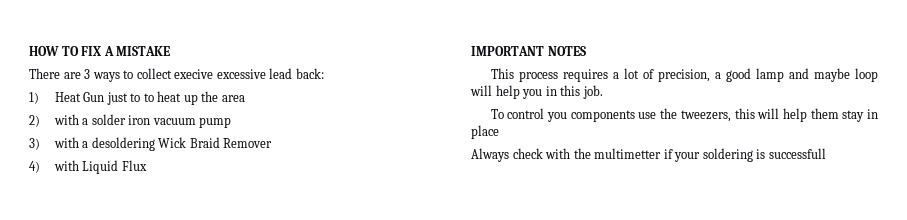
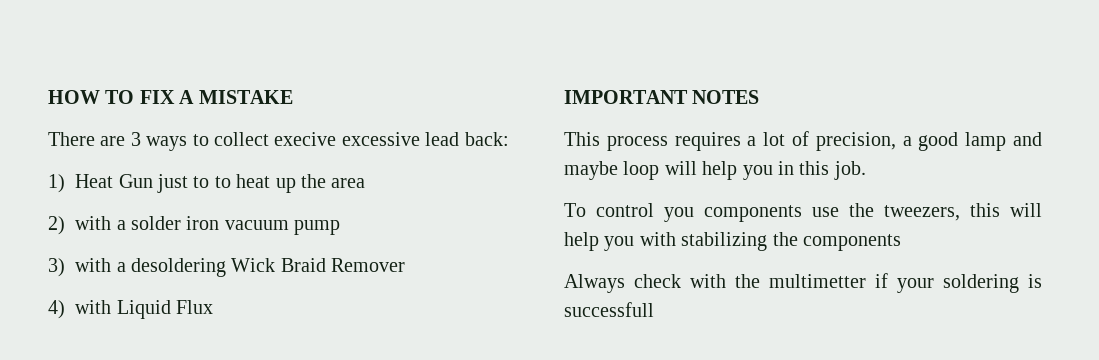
[810,108,878,122] [471,125,499,139] them stay in place -> [604,232,901,251] you with stabilizing the components

